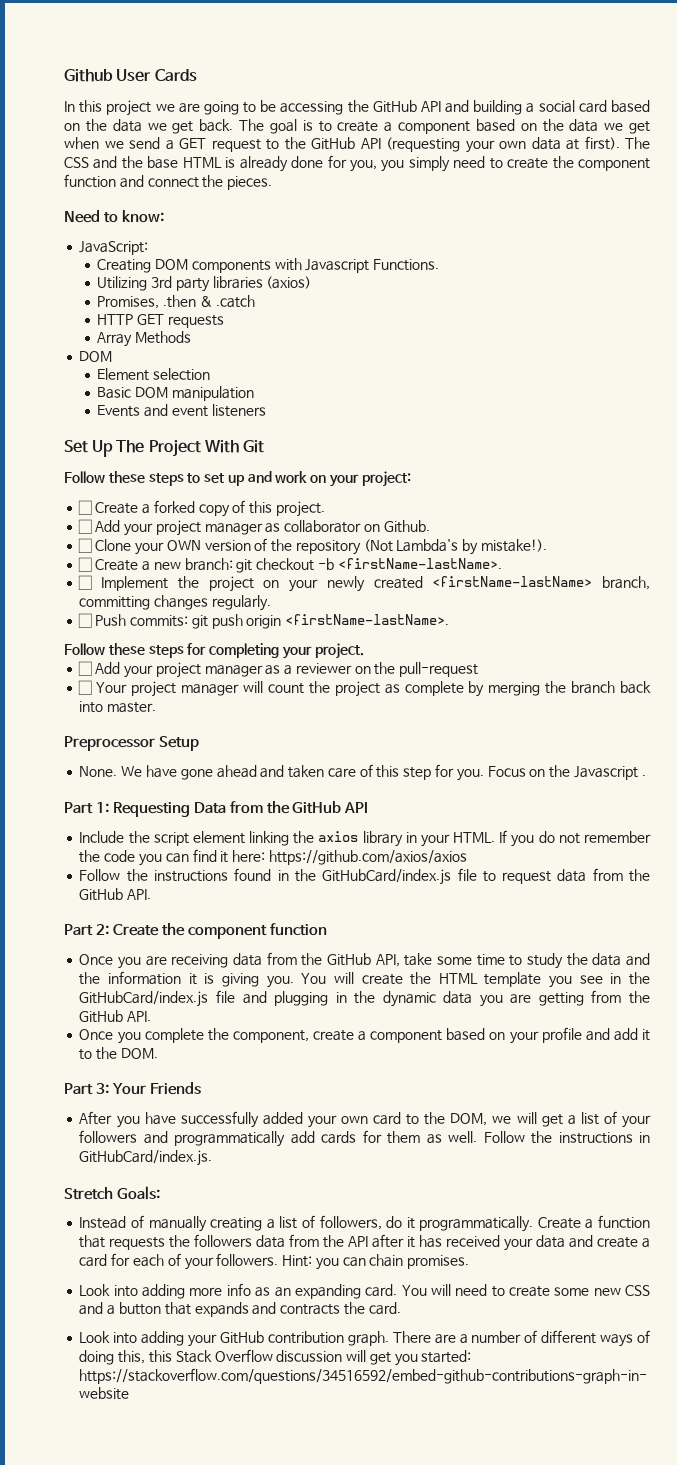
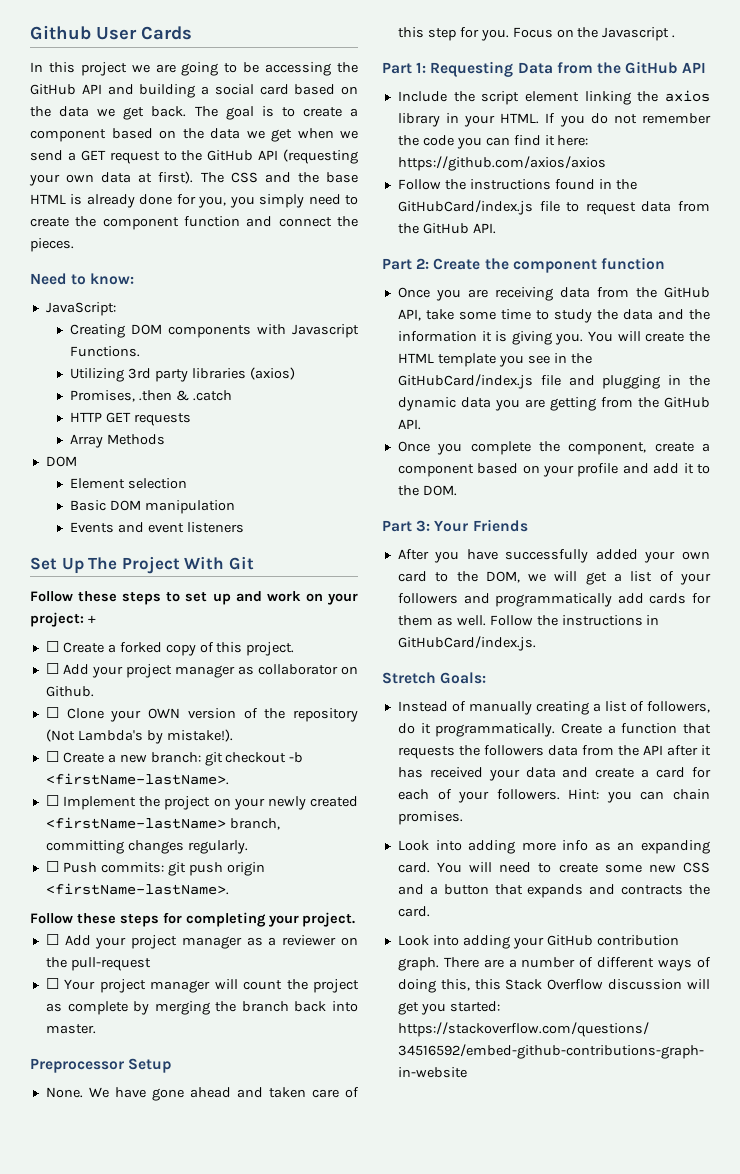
(411, 479) none -> [87,615,96,623] +

